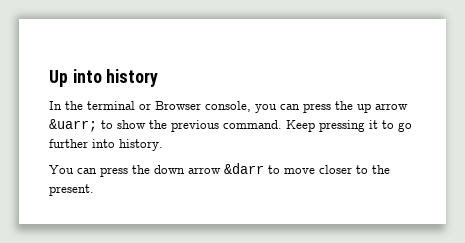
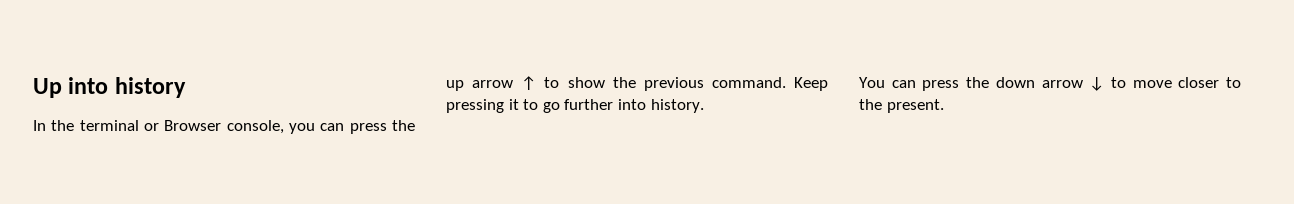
[49,119,97,132] &uarr; -> [521,76,537,90] ↑
[224,163,264,174] &darr -> [1089,77,1105,91] ↓

